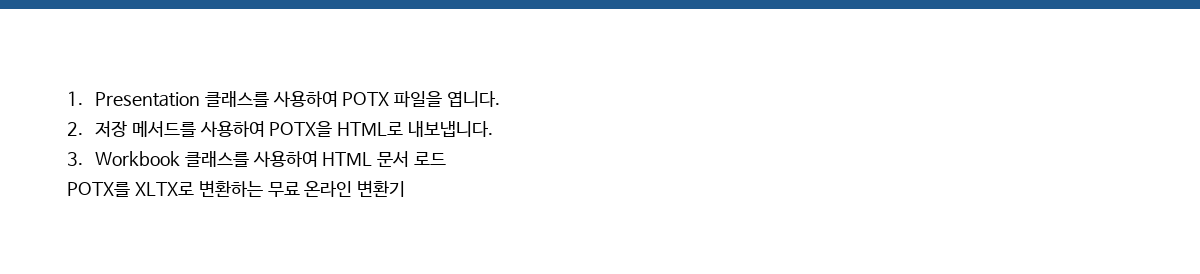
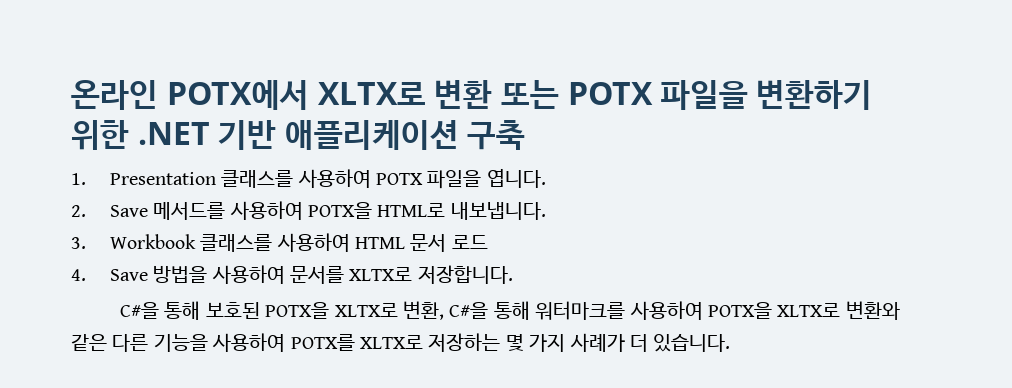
(67, 98) none -> [71,80,873,110] [71,120,526,150] 온라인 POTX에서 XLTX로 변환 또는 POTX 파일을 변환하기 위한 .NET 기반 애플리케이션 구축 //
[94,121,127,137] 저장 -> [109,205,148,217] Save
[67,180,406,197] POTX를 XLTX로 변환하는 무료 온라인 변환기 -> [71,265,513,284] [119,301,900,320] [71,333,731,352] 4. Save 방법을 사용하여 문서를 XLTX로 저장합니다. // C#을 통해 보호된 POTX을 XLTX로 변환, C#을 통해 워터마크를 사용하여 POTX을 XLTX로 변환와 같은 다른 기능을 사용하여 POTX를 XLTX로 저장하는 몇 가지 사례가 더 있습니다.

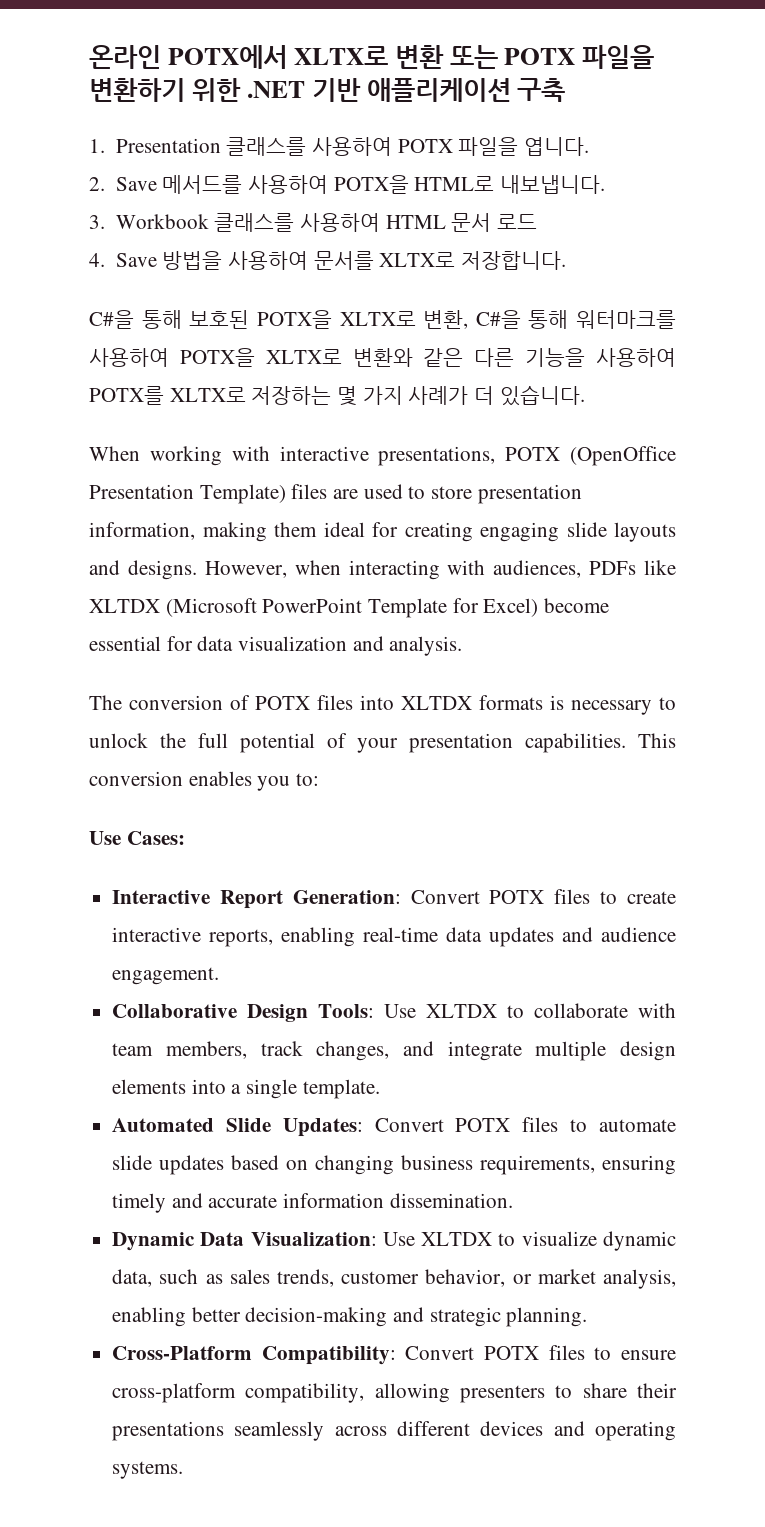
(731, 343) none -> [89,446,676,466] [89,484,582,504] [89,522,676,542] [89,560,676,580] [89,598,610,618] [89,636,463,656] [89,695,676,715] [89,733,676,753] [89,771,320,791] [89,831,185,845] [112,889,676,909] [112,927,676,947] [112,967,220,985] [112,1003,676,1022] [112,1041,676,1061] [112,1079,380,1099] [112,1117,676,1137] [112,1155,676,1175] [112,1193,513,1213] [112,1231,676,1251] [112,1269,676,1289] [112,1307,588,1327] [112,1345,676,1365] [112,1383,677,1403] [112,1421,676,1441] [112,1461,184,1479] // When working with interactive presentations, POTX (OpenOffice Presentation Template) files are used to store presentation information, making them ideal for creating engaging slide layouts and designs. However, when interacting with audiences, PDFs like XLTDX (Microsoft PowerPoint Template for Excel) become essential for data visualization and analysis. // The conversion of POTX files into XLTDX formats is necessary to unlock the full potential of your presentation capabilities. This conversion enables you to: // Use Cases: // Interactive Report Generation: Convert POTX files to create interactive reports, enabling real-time data updates and audience engagement. // Collaborative Design Tools: Use XLTDX to collaborate with team members, track changes, and integrate multiple design elements into a single template. // Automated Slide Updates: Convert POTX files to automate slide updates based on changing business requirements, ensuring timely and accurate information dissemination. // Dynamic Data Visualization: Use XLTDX to visualize dynamic data, such as sales trends, customer behavior, or market analysis, enabling better decision-making and strategic planning. // Cross-Platform Compatibility: Convert POTX files to ensure cross-platform compatibility, allowing presenters to share their presentations seamlessly across different devices and operating systems.

